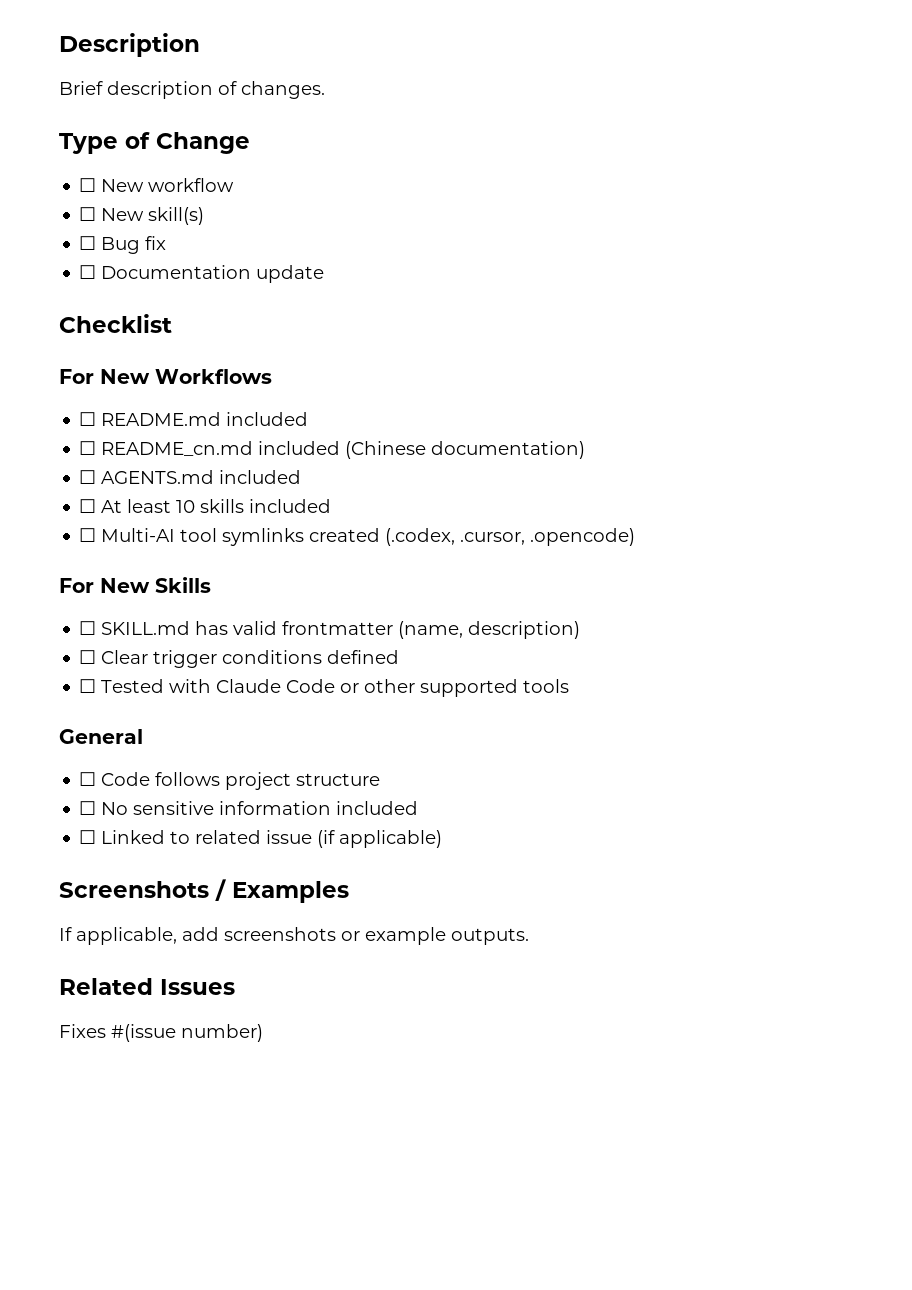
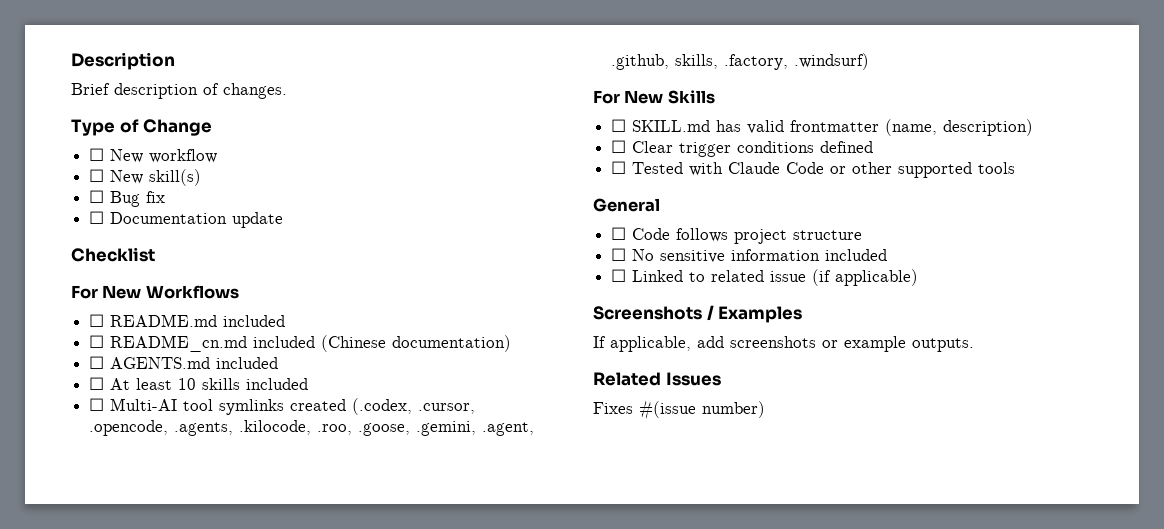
[530,528,636,546] .opencode) -> [89,420,535,436] [611,53,870,70] .opencode, .agents, .kilocode, .roo, .goose, .gemini, .agent, .github, skills, .factory, .windsurf)

